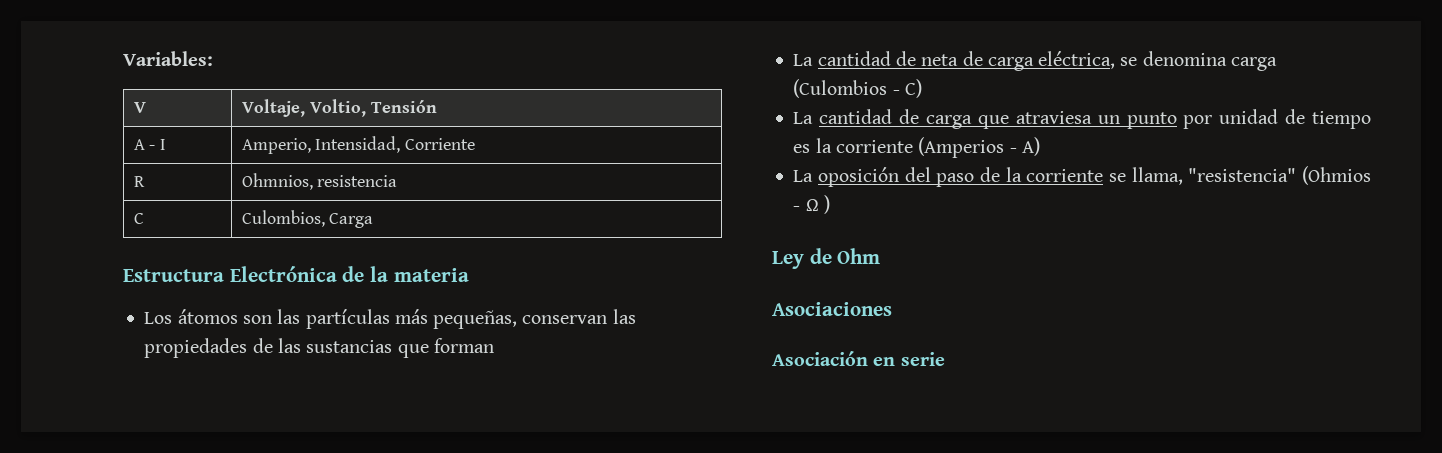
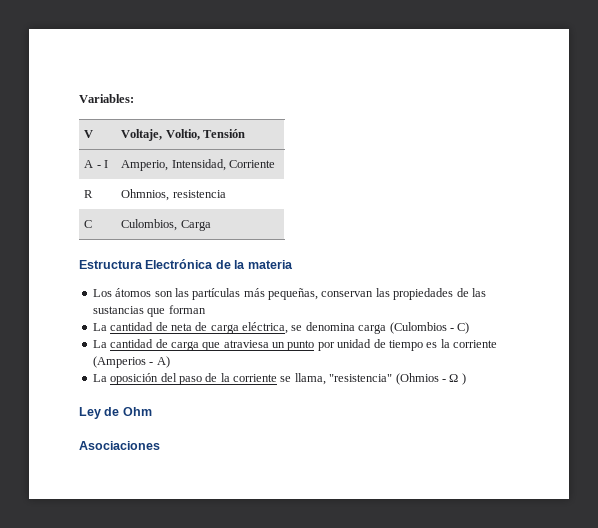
[772,351,945,366] // Asociación en serie -> (160, 445) none

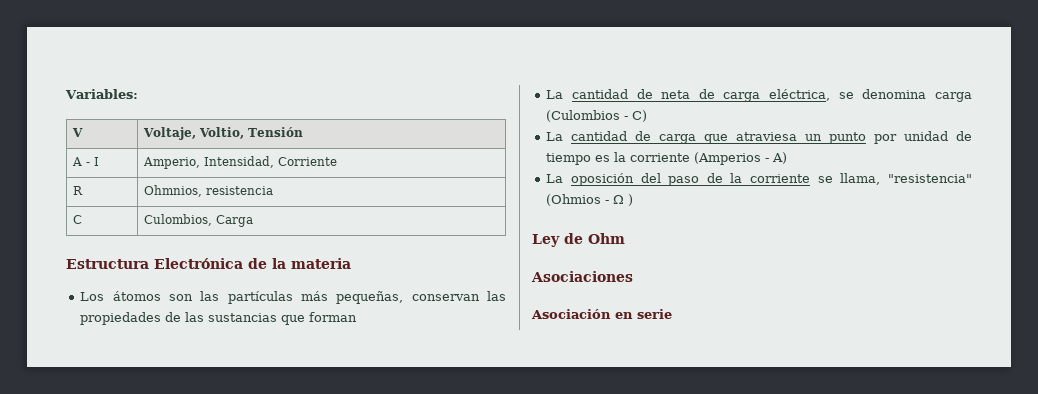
(160, 445) none -> [531,309,672,319] // Asociación en serie

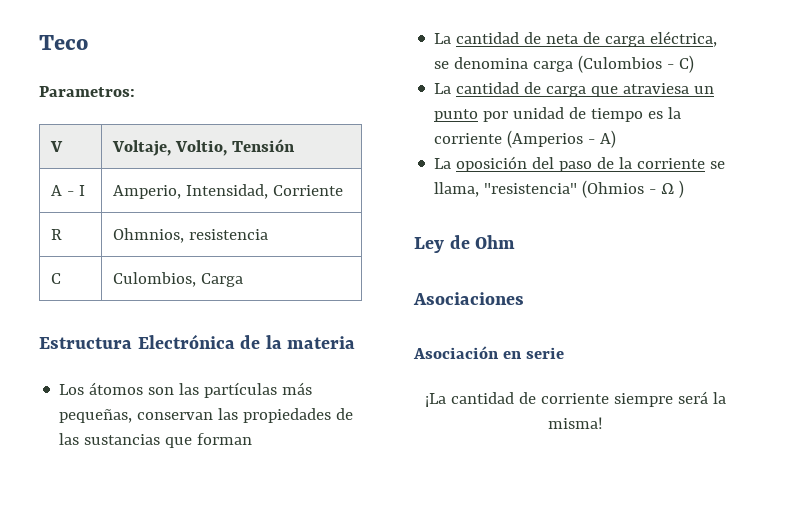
[65,89,138,99] Variables: -> [39,35,88,50] [39,86,135,97] Teco // Parametros:
(672, 314) none -> [425,391,726,407] [548,417,603,429] // ¡La cantidad de corriente siempre será la misma!

